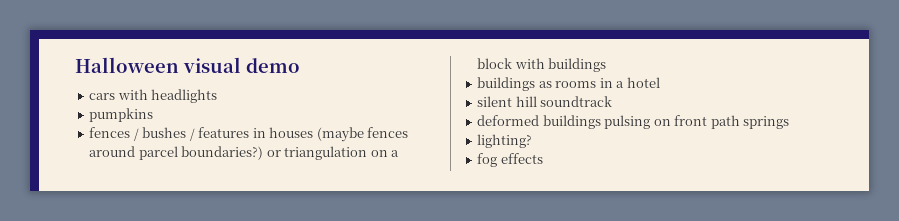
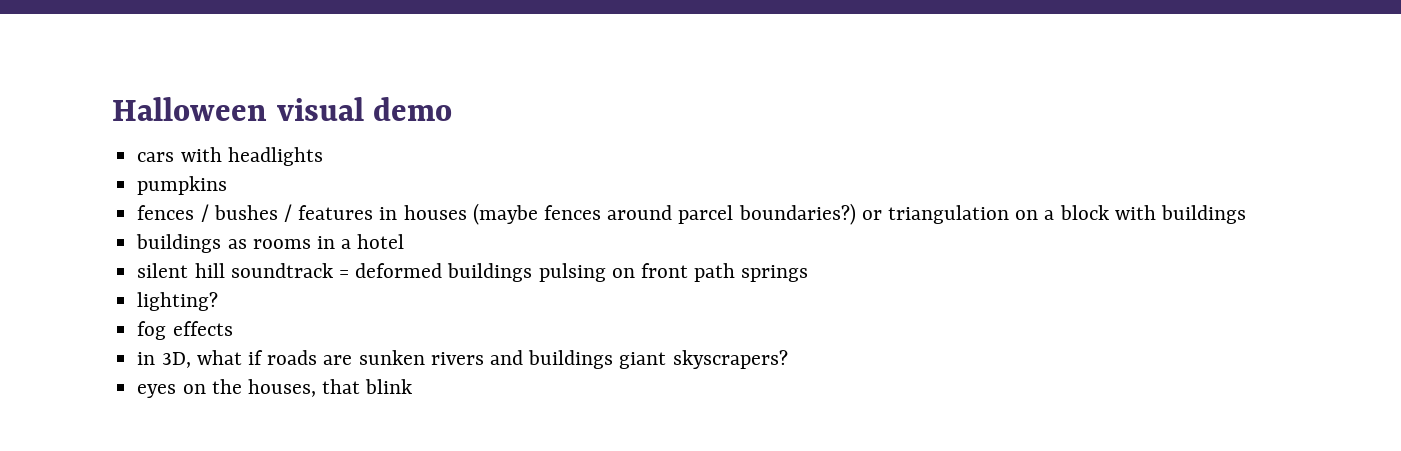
(613, 101) // -> [338,270,349,278] =
(543, 158) none -> [137,350,788,369] [137,379,413,398] // in 3D, what if roads are sunken rivers and buildings giant skyscrapers? // eyes on the houses, that blink

